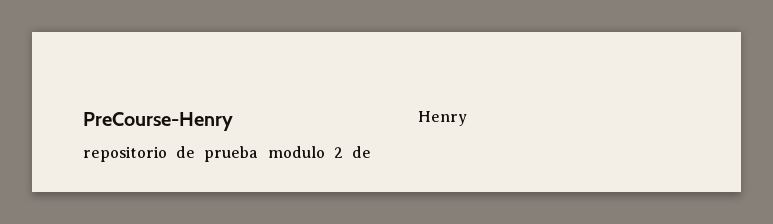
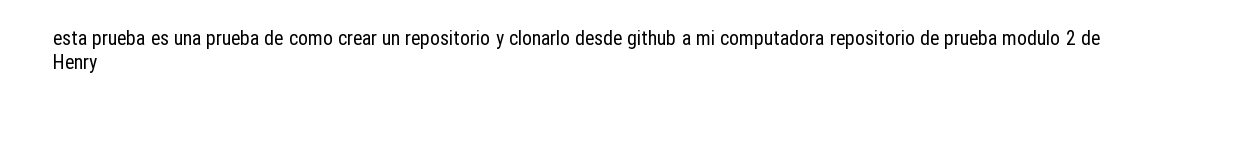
[83,112,233,131] PreCourse-Henry // -> [53,30,825,49] esta prueba es una prueba de como crear un repositorio y clonarlo desde github a mi computadora

